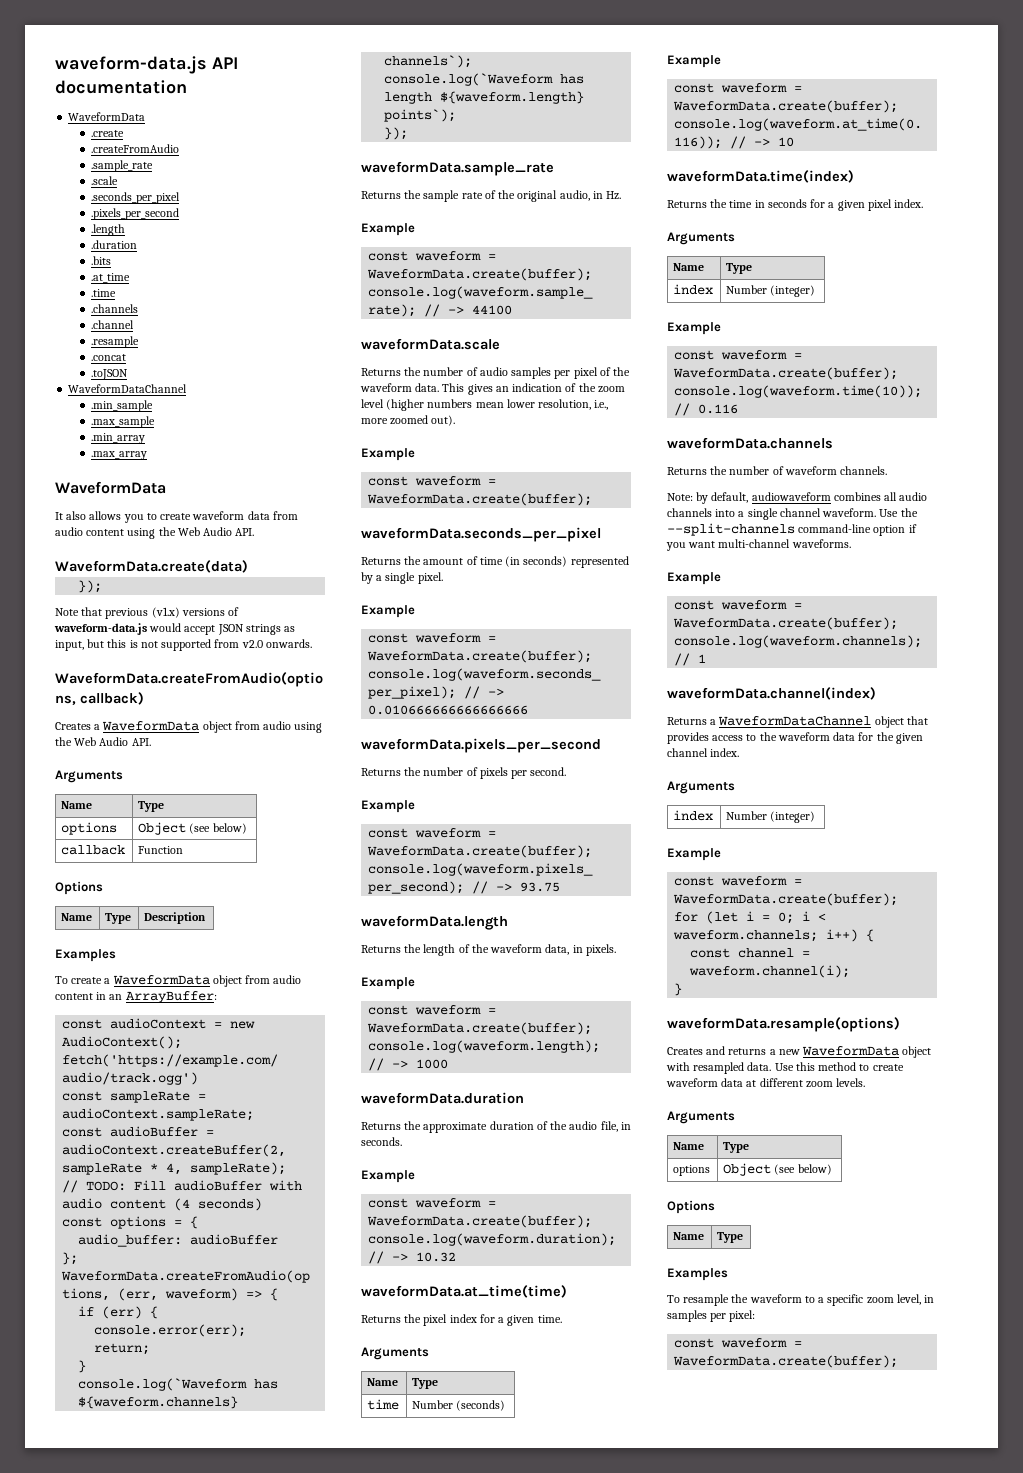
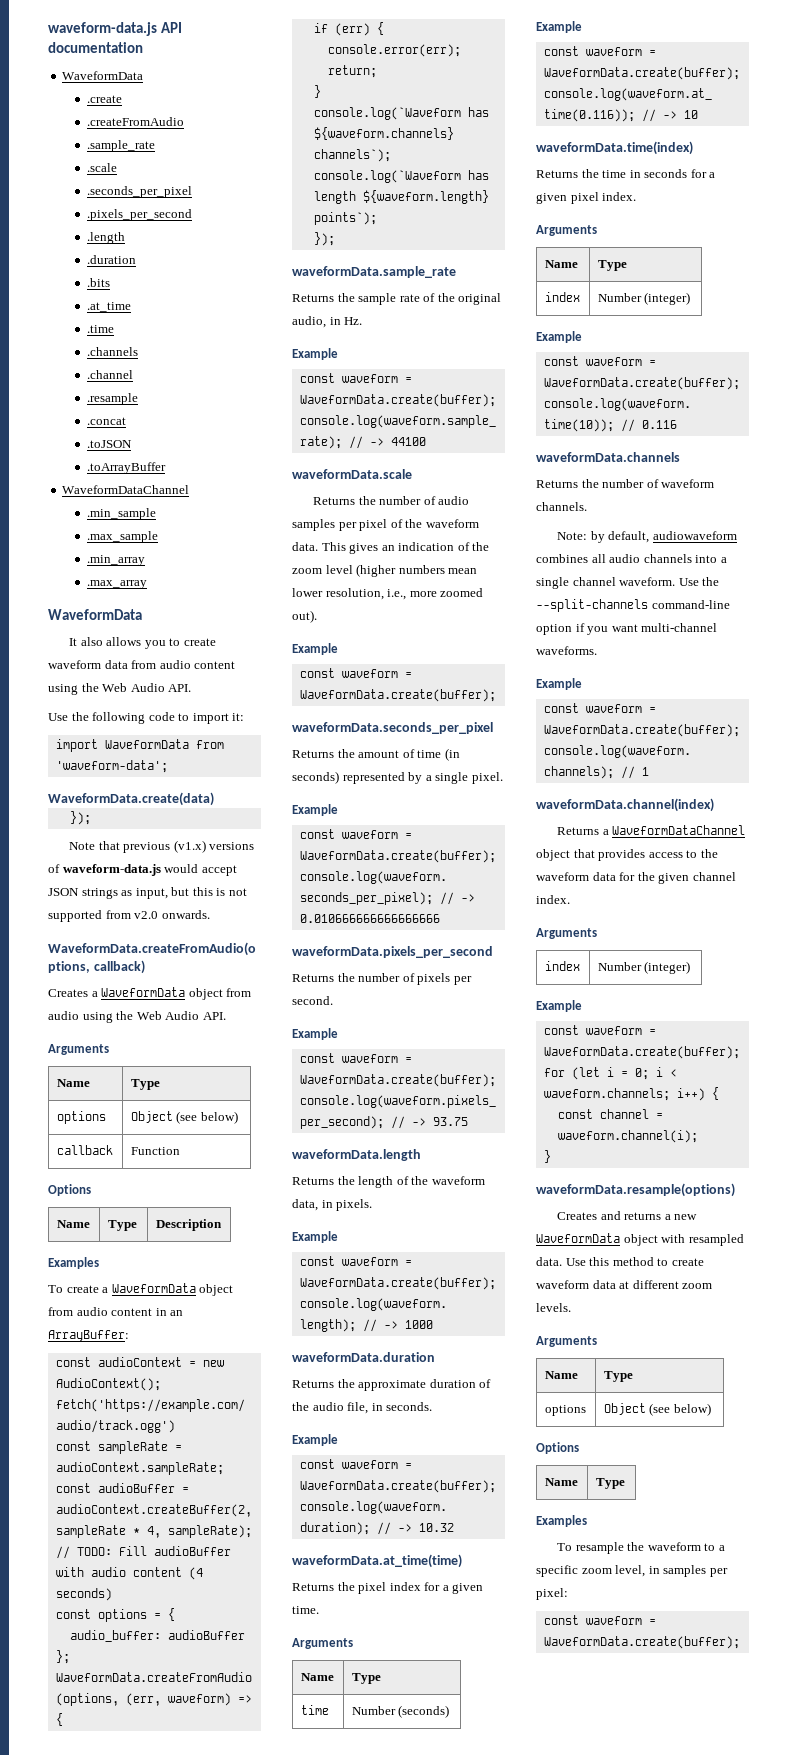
(128, 374) none -> [86,462,166,474] // .toArrayBuffer
(255, 532) none -> [48,712,245,724] [55,739,224,752] [55,760,168,773] // Use the following code to import it: // import WaveformData from 'waveform-data';

